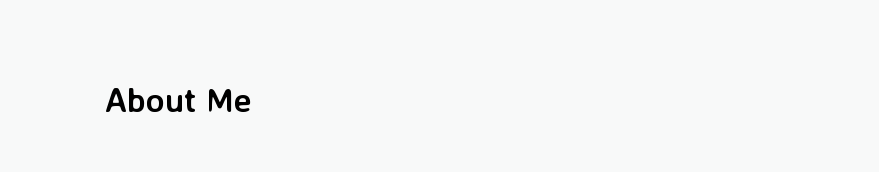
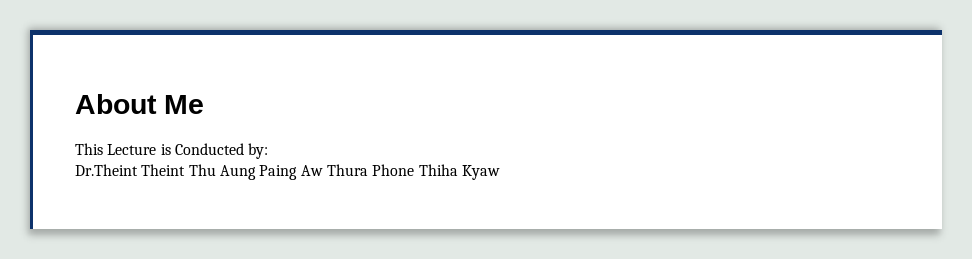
(252, 100) none -> [75,143,269,159] [75,164,500,180] // This Lecture is Conducted by: // Dr.Theint Theint Thu Aung Paing Aw Thura Phone Thiha Kyaw

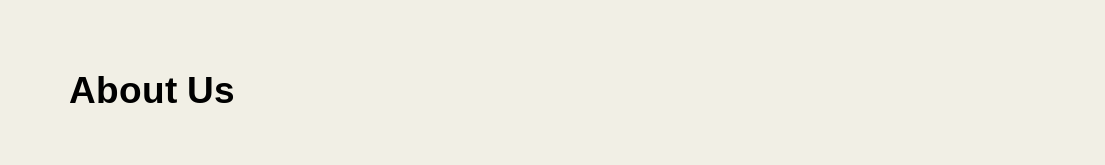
[164,95,204,114] [75,143,269,159] [75,164,500,180] Me // This Lecture is Conducted by: // Dr.Theint Theint Thu Aung Paing Aw Thura Phone Thiha Kyaw -> [187,77,235,103] Us

